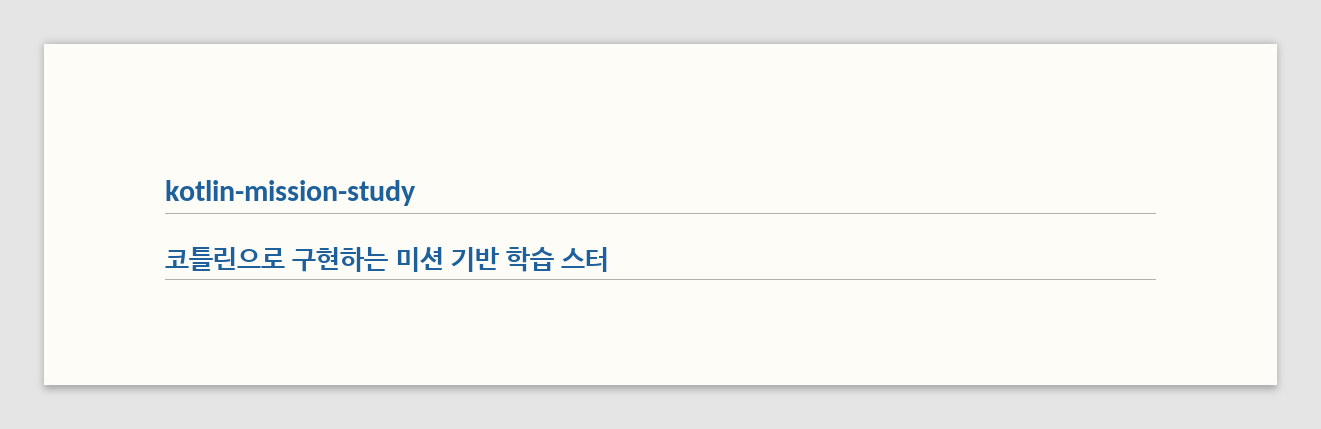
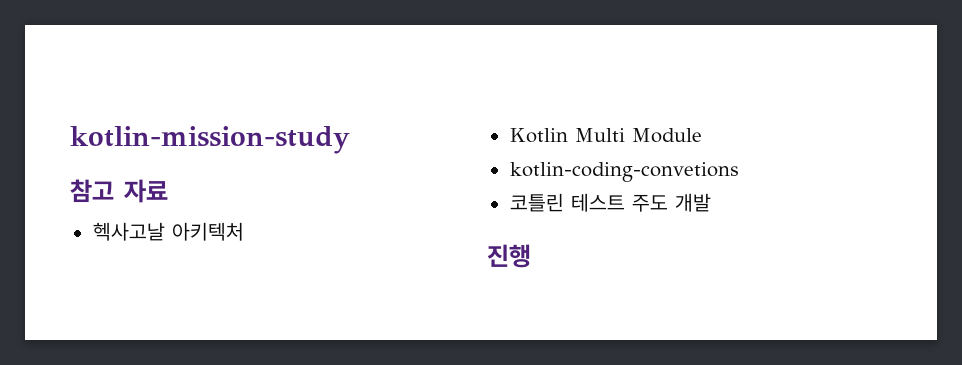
[165,247,610,272] 코틀린으로 구현하는 미션 기반 학습 스터 -> [70,179,168,203] [92,222,244,241] [509,128,702,143] [509,162,738,182] [509,193,711,212] [487,244,531,268] 참고 자료 // 헥사고날 아키텍처 // Kotlin Multi Module // kotlin-coding-convetions // 코틀린 테스트 주도 개발 // 진행

